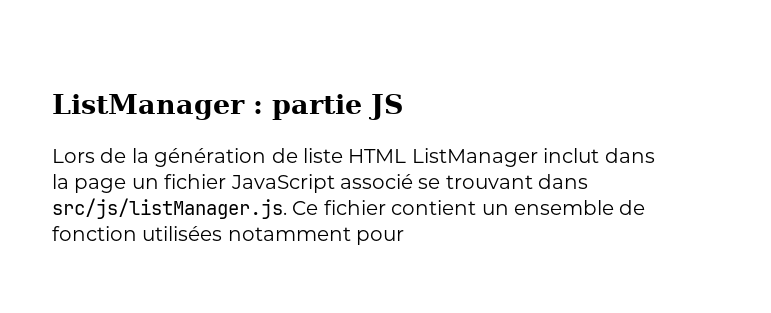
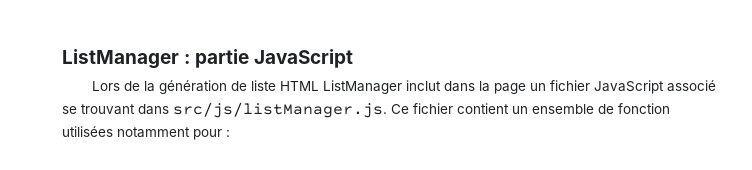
[369,94,404,120] JS -> [254,49,354,68] JavaScript
(405, 237) none -> [226,129,230,137] :

